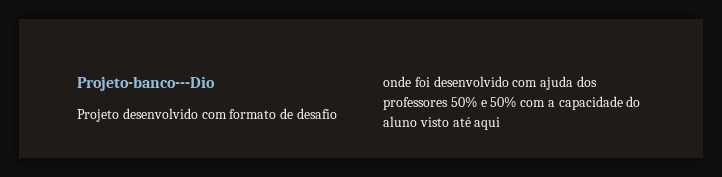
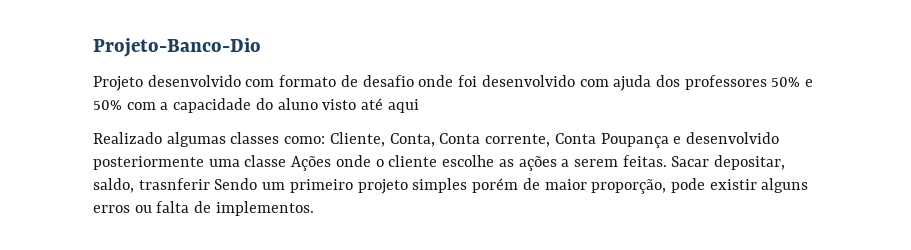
[77,76,215,91] Projeto-banco---Dio -> [93,38,261,57] Projeto-Banco-Dio
(501, 123) none -> [93,132,779,148] [93,155,786,171] [93,178,809,194] [93,201,314,216] // Realizado algumas classes como: Cliente, Conta, Conta corrente, Conta Poupança e desenvolvido posteriormente uma classe Ações onde o cliente escolhe as ações a serem feitas. Sacar depositar, saldo, trasnferir Sendo um primeiro projeto simples porém de maior proporção, pode existir alguns erros ou falta de implementos.

